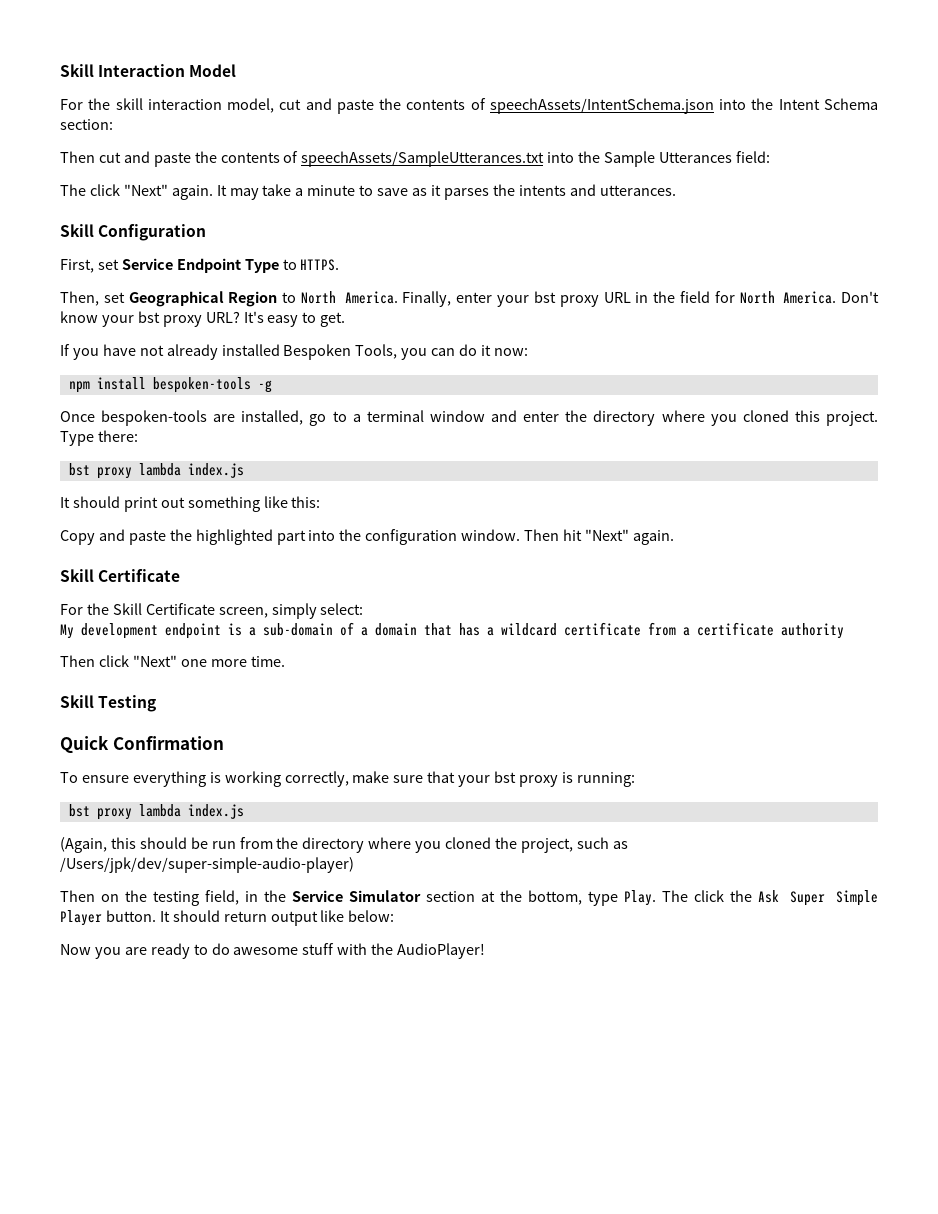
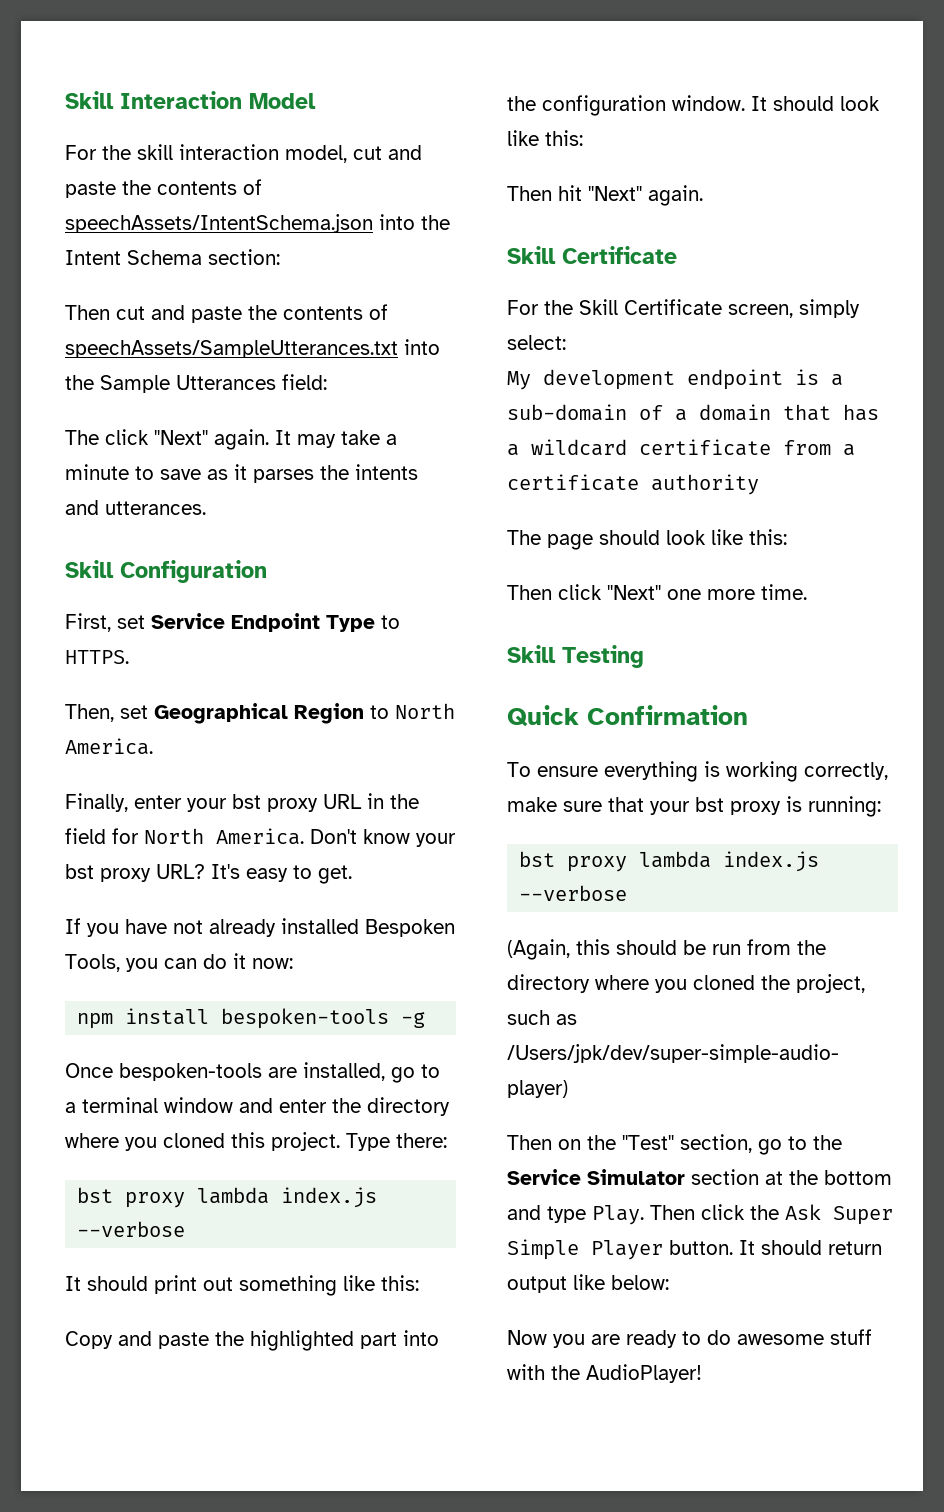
(398, 297) none -> (153, 746) //
(244, 470) none -> [77,1221,186,1237] --verbose
(521, 535) none -> [751,96,880,111] [507,130,583,146] It should look like this: //
(844, 631) none -> [507,529,787,550] // The page should look like this:
(244, 811) none -> [519,885,628,901] --verbose
[153,890,259,906] testing field, in -> [622,1134,807,1155] "Test" section, go to
[528,890,583,905] bottom, -> [824,1170,892,1185] [507,1205,541,1220] bottom and
[662,890,689,902] The -> [650,1205,695,1220] Then

